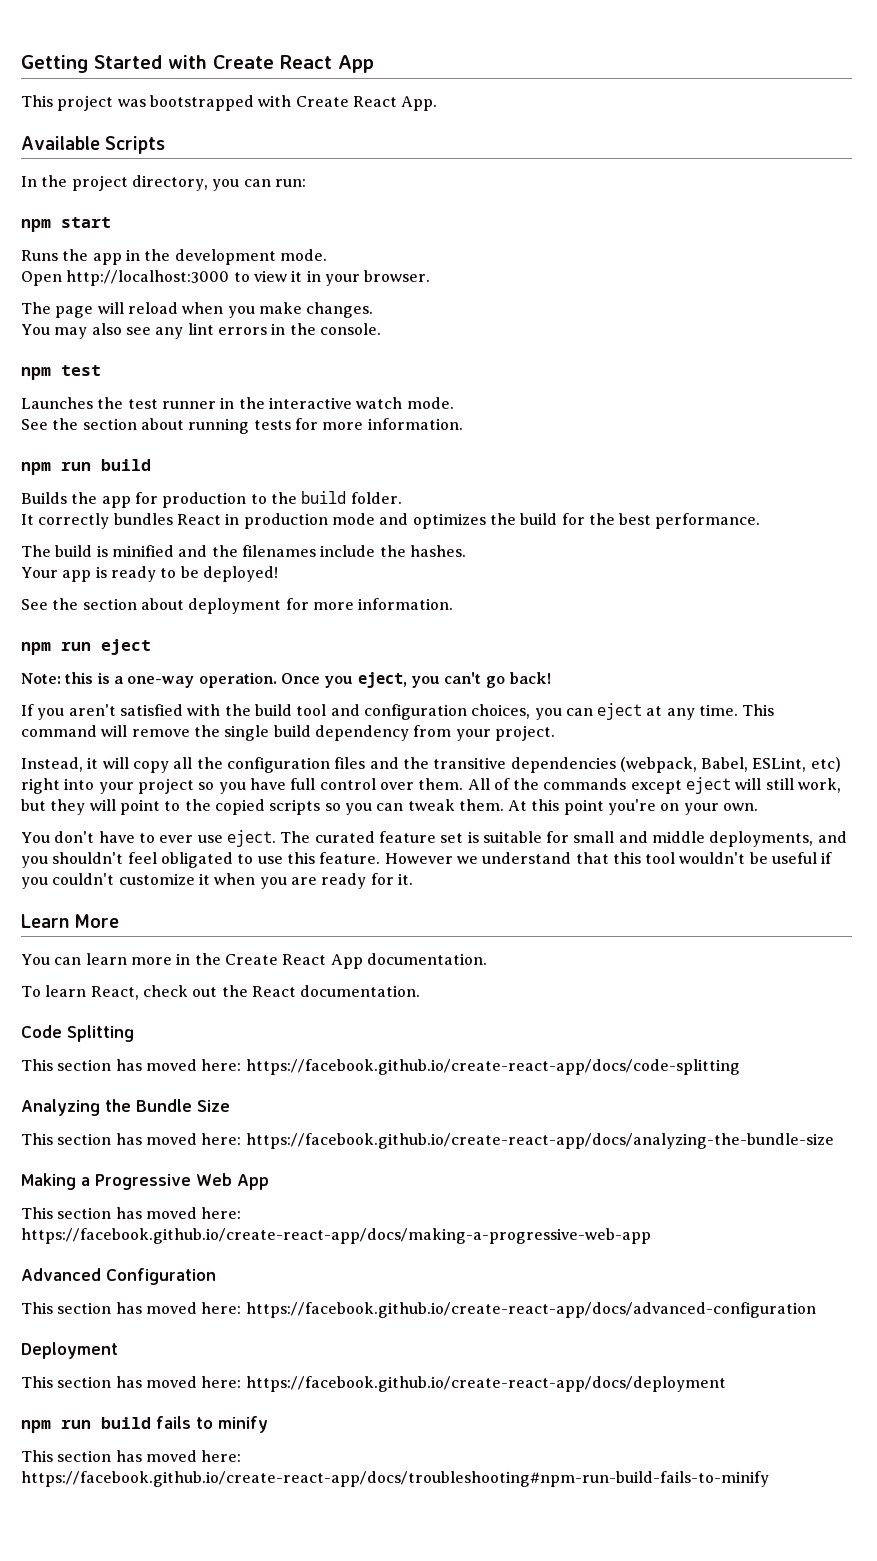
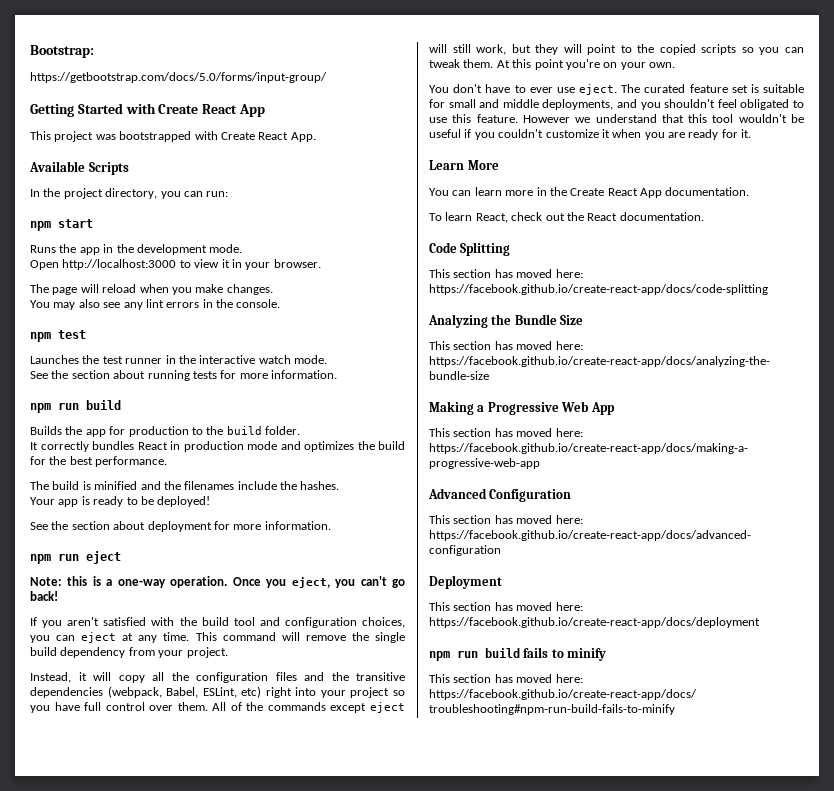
(21, 64) none -> [30,45,94,58] [30,72,327,83] Bootstrap: // https://getbootstrap.com/docs/5.0/forms/input-group/ //

